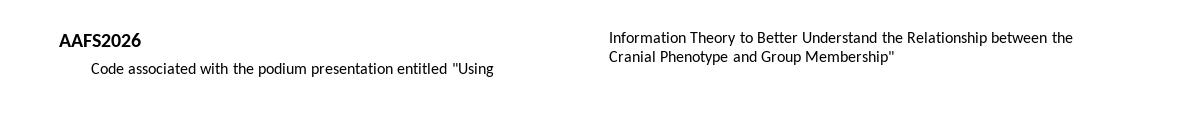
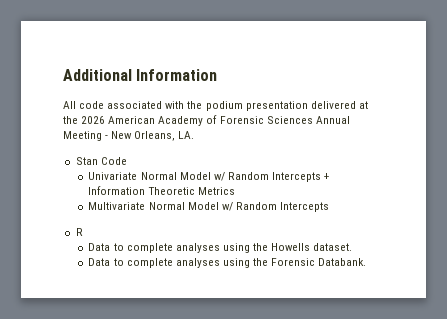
[59,33,141,47] [90,63,124,74] AAFS2026 // Code -> [63,69,218,81] [63,101,105,109] Additional Information // All code
[397,63,494,77] [609,32,1073,46] [609,51,895,65] entitled "Using Information Theory to Better Understand the Relationship between the Cranial Phenotype and Group Membership" -> [310,101,368,109] [63,115,350,126] [63,131,195,141] [75,157,127,165] [88,172,330,182] [88,186,235,195] [88,202,330,212] [75,228,83,236] [88,243,353,253] [88,258,367,268] delivered at the 2026 American Academy of Forensic Sciences Annual Meeting - New Orleans, LA. // Stan Code // Univariate Normal Model w/ Random Intercepts + Information Theoretic Metrics // Multivariate Normal Model w/ Random Intercepts // R // Data to complete analyses using the Howells dataset. // Data to complete analyses using the Forensic Databank.

